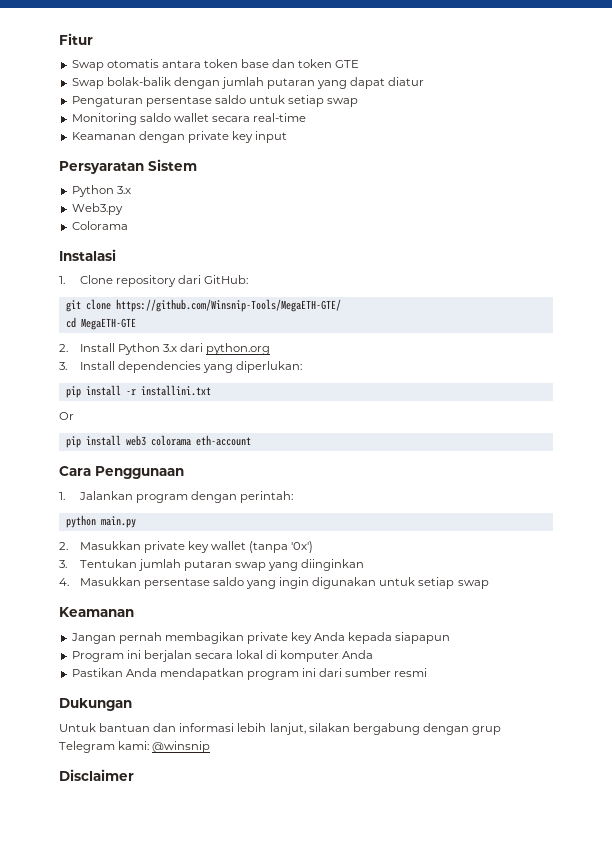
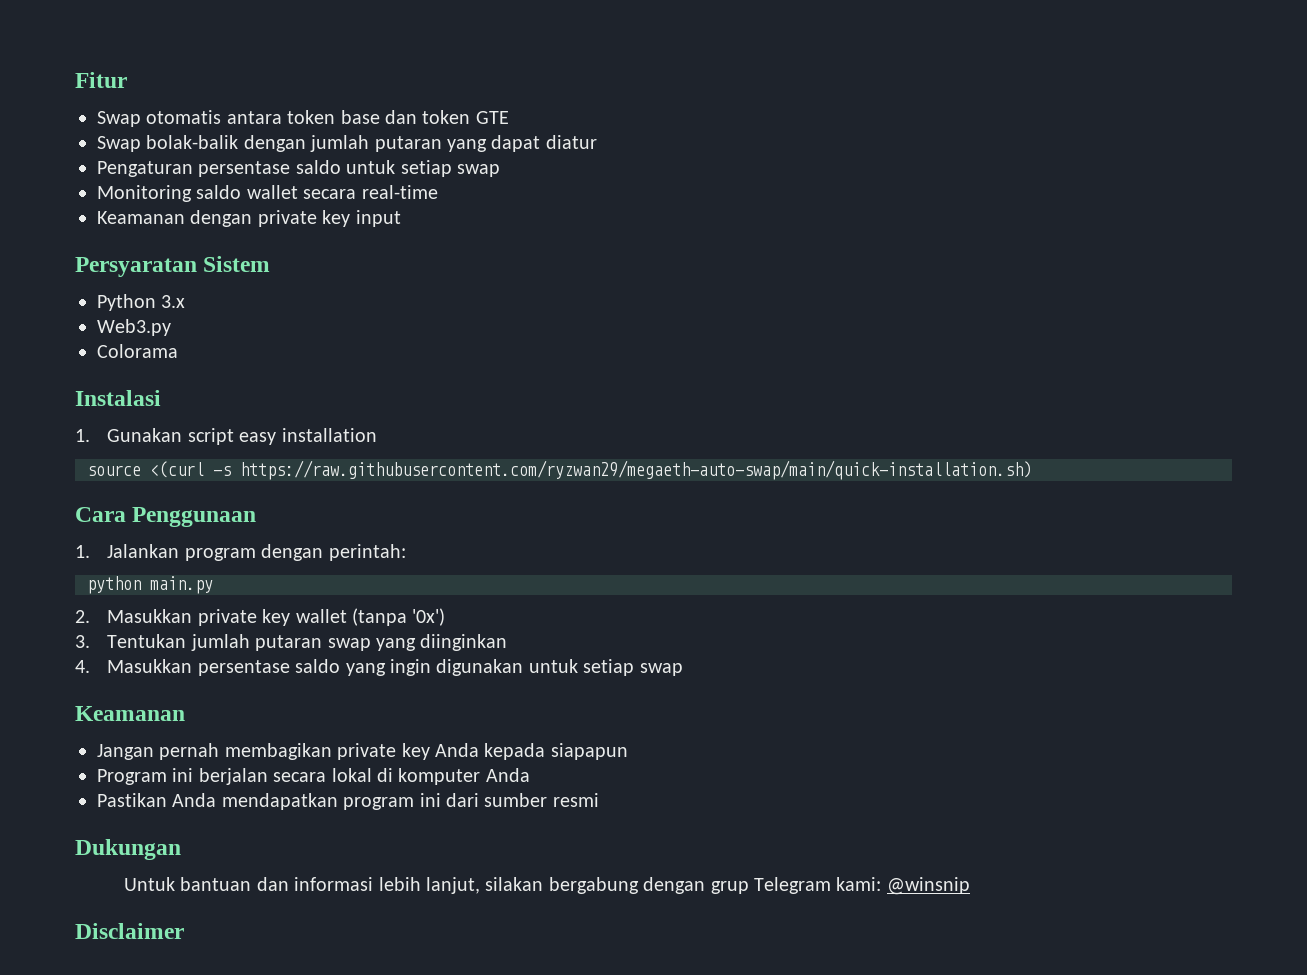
[79,275,249,287] [65,299,341,312] [65,317,136,330] [59,343,271,355] [59,361,303,373] [65,385,211,398] [59,412,74,420] [65,435,251,448] Clone repository dari GitHub: // git clone https://github.com/Winsnip-Tools/MegaETH-GTE/ // cd MegaETH-GTE // 2. Install Python 3.x dari python.org // 3. Install dependencies yang diperlukan: // pip install -r installini.txt // Or // pip install web3 colorama eth-account -> [107,428,377,445] [87,460,1032,480] Gunakan script easy installation // source <(curl -s https://raw.githubusercontent.com/ryzwan29/megaeth-auto-swap/main/quick-installation.sh)

